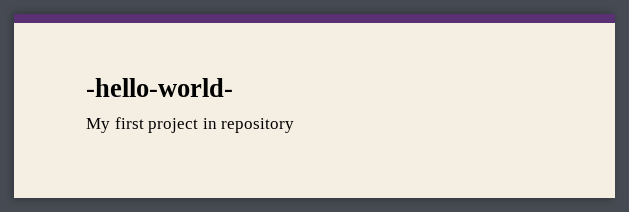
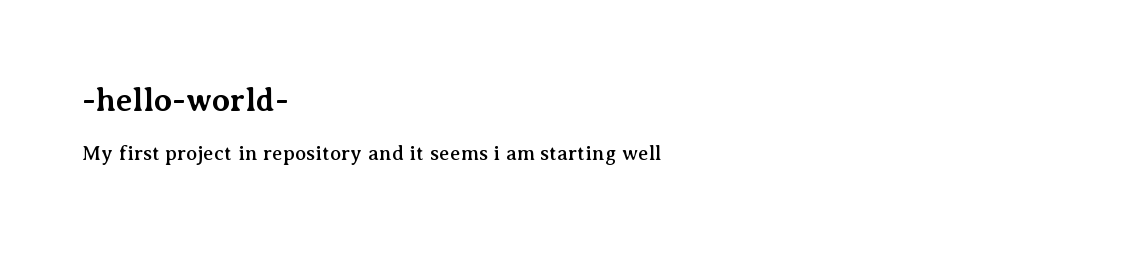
(295, 125) none -> [367,145,661,165] and it seems i am starting well

